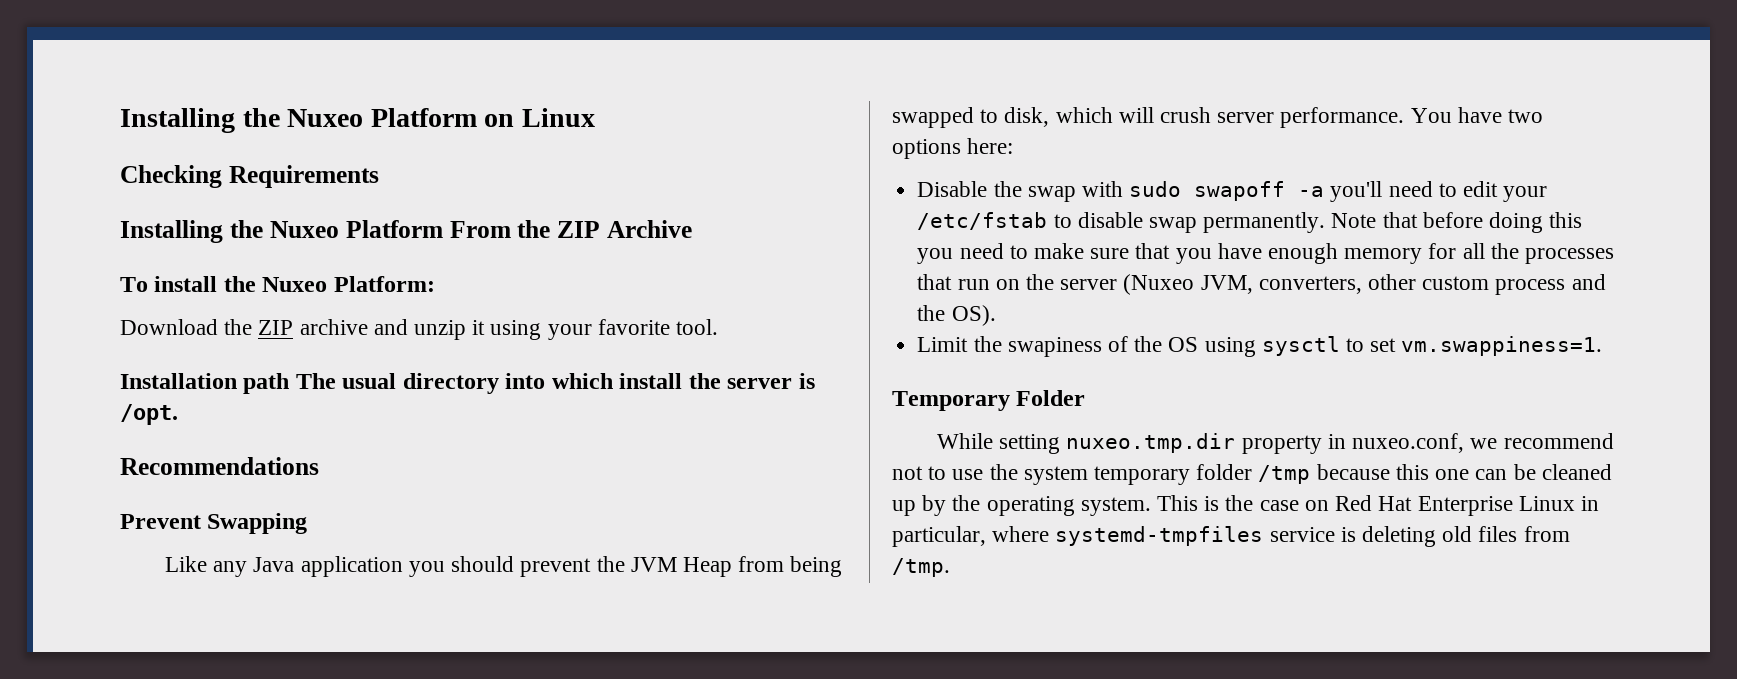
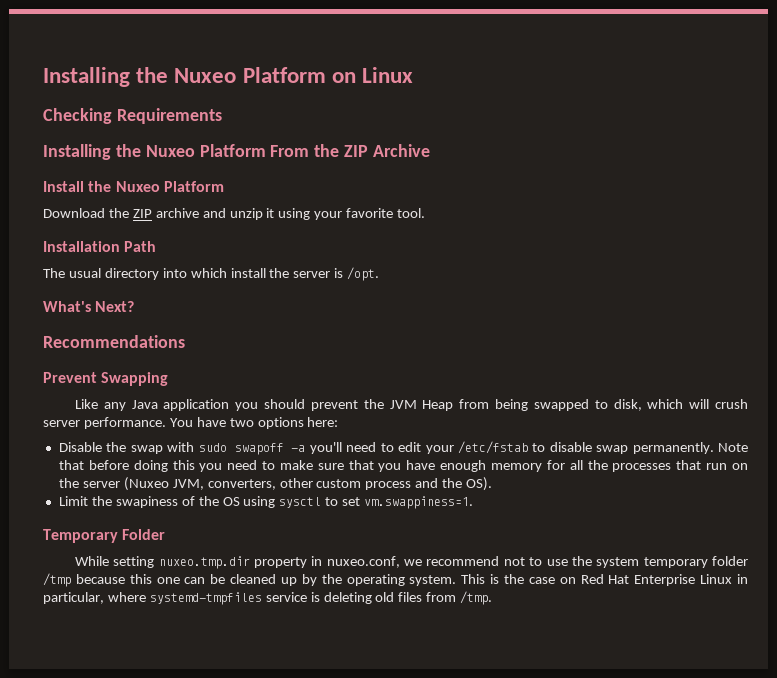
[120,276,435,292] To install the Nuxeo Platform: -> [43,181,224,192] Install the Nuxeo Platform
[243,373,290,394] path -> [124,241,157,252] Path //
(178, 414) none -> [43,301,135,312] // What's Next?

